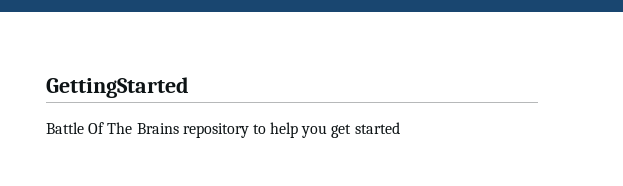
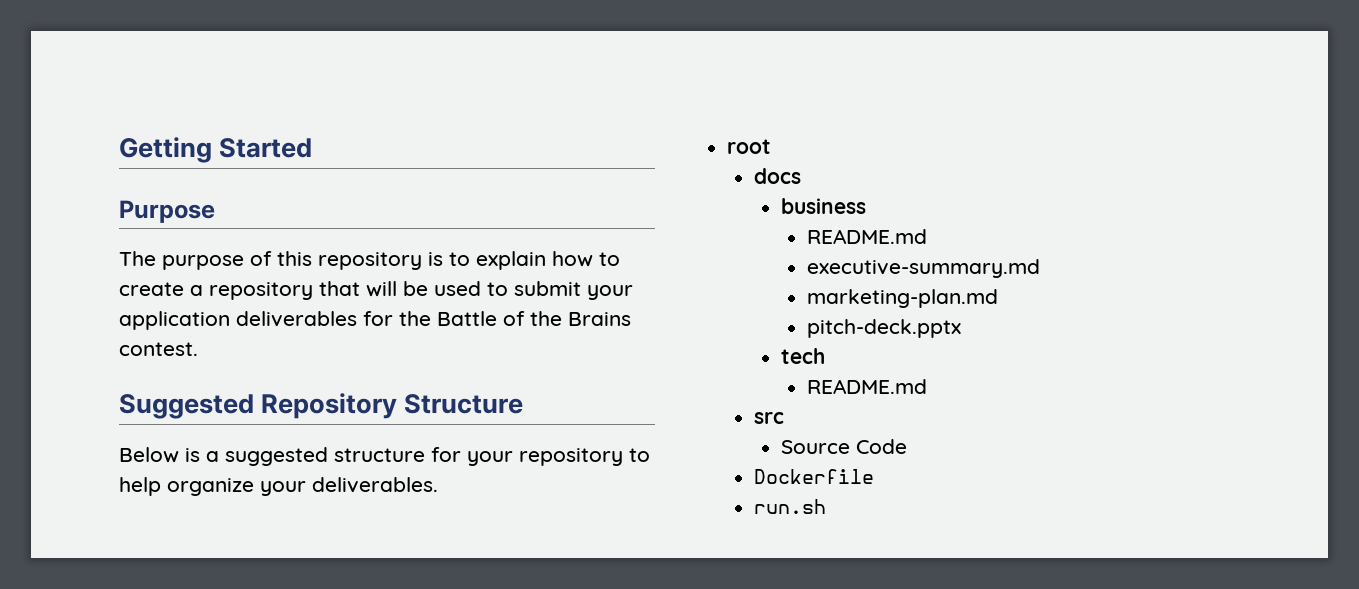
[46,77,189,98] [46,122,400,138] GettingStarted // Battle Of The Brains repository to help you get started -> [119,137,313,163] [119,200,215,223] [119,251,620,270] [119,281,633,300] [119,311,631,330] [119,342,198,356] [119,393,524,419] [119,447,650,466] [119,477,438,496] [727,139,772,154] [753,168,801,184] [780,198,866,214] [807,229,928,244] [807,259,1041,278] [807,289,999,308] [807,319,962,338] [780,348,825,364] [807,379,928,394] [753,412,784,424] [780,439,907,454] [753,469,874,484] [753,499,826,514] Getting Started // Purpose // The purpose of this repository is to explain how to create a repository that will be used to submit your application deliverables for the Battle of the Brains contest. // Suggested Repository Structure // Below is a suggested structure for your repository to help organize your deliverables. // root // docs // business // README.md // executive-summary.md // marketing-plan.md // pitch-deck.pptx // tech // README.md // src // Source Code // Dockerfile // run.sh

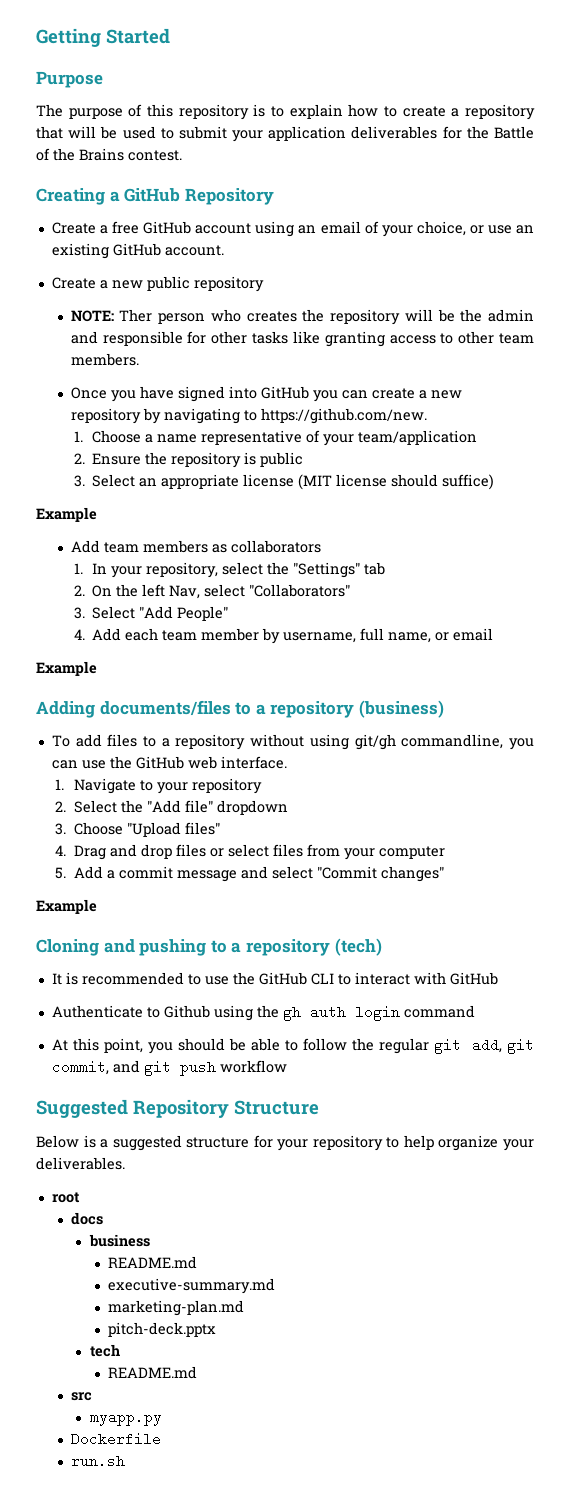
(198, 349) none -> [36,188,274,205] [51,221,535,237] [51,243,224,259] [51,276,264,292] [70,309,534,325] [70,331,534,347] [70,353,139,366] [70,386,462,402] [70,408,427,424] [73,430,478,446] [73,452,304,468] [73,474,495,490] [36,507,97,522] [70,540,321,553] [73,562,386,578] [73,584,351,599] [73,606,229,621] [73,628,494,644] [36,661,97,676] [36,700,444,718] [51,734,534,750] [51,756,287,769] [54,778,262,794] [54,800,288,815] [54,822,220,837] [54,844,445,860] [54,866,444,882] [36,899,97,914] [36,938,382,956] [51,972,498,985] [51,1005,475,1021] [51,1038,534,1054] [51,1060,287,1076] // Creating a GitHub Repository // Create a free GitHub account using an email of your choice, or use an existing GitHub account. // Create a new public repository // NOTE: Ther person who creates the repository will be the admin and responsible for other tasks like granting access to other team members. // Once you have signed into GitHub you can create a new repository by navigating to https://github.com/new. // 1. Choose a name representative of your team/application // 2. Ensure the repository is public // 3. Select an appropriate license (MIT license should suffice) // Example // Add team members as collaborators // 1. In your repository, select the "Settings" tab // 2. On the left Nav, select "Collaborators" // 3. Select "Add People" // 4. Add each team member by username, full name, or email // Example // Adding documents/files to a repository (business) // To add files to a repository without using git/gh commandline, you can use the GitHub web interface. // 1. Navigate to your repository // 2. Select the "Add file" dropdown // 3. Choose "Upload files" // 4. Drag and drop files or select files from your computer // 5. Add a commit message and select "Commit changes" // Example // Cloning and pushing to a repository (tech) // It is recommended to use the GitHub CLI to interact with GitHub // Authenticate to Github using the gh auth login command // At this point, you should be able to follow the regular git add, git commit, and git push workflow
[780,439,907,454] Source Code -> [89,1410,162,1426] myapp.py

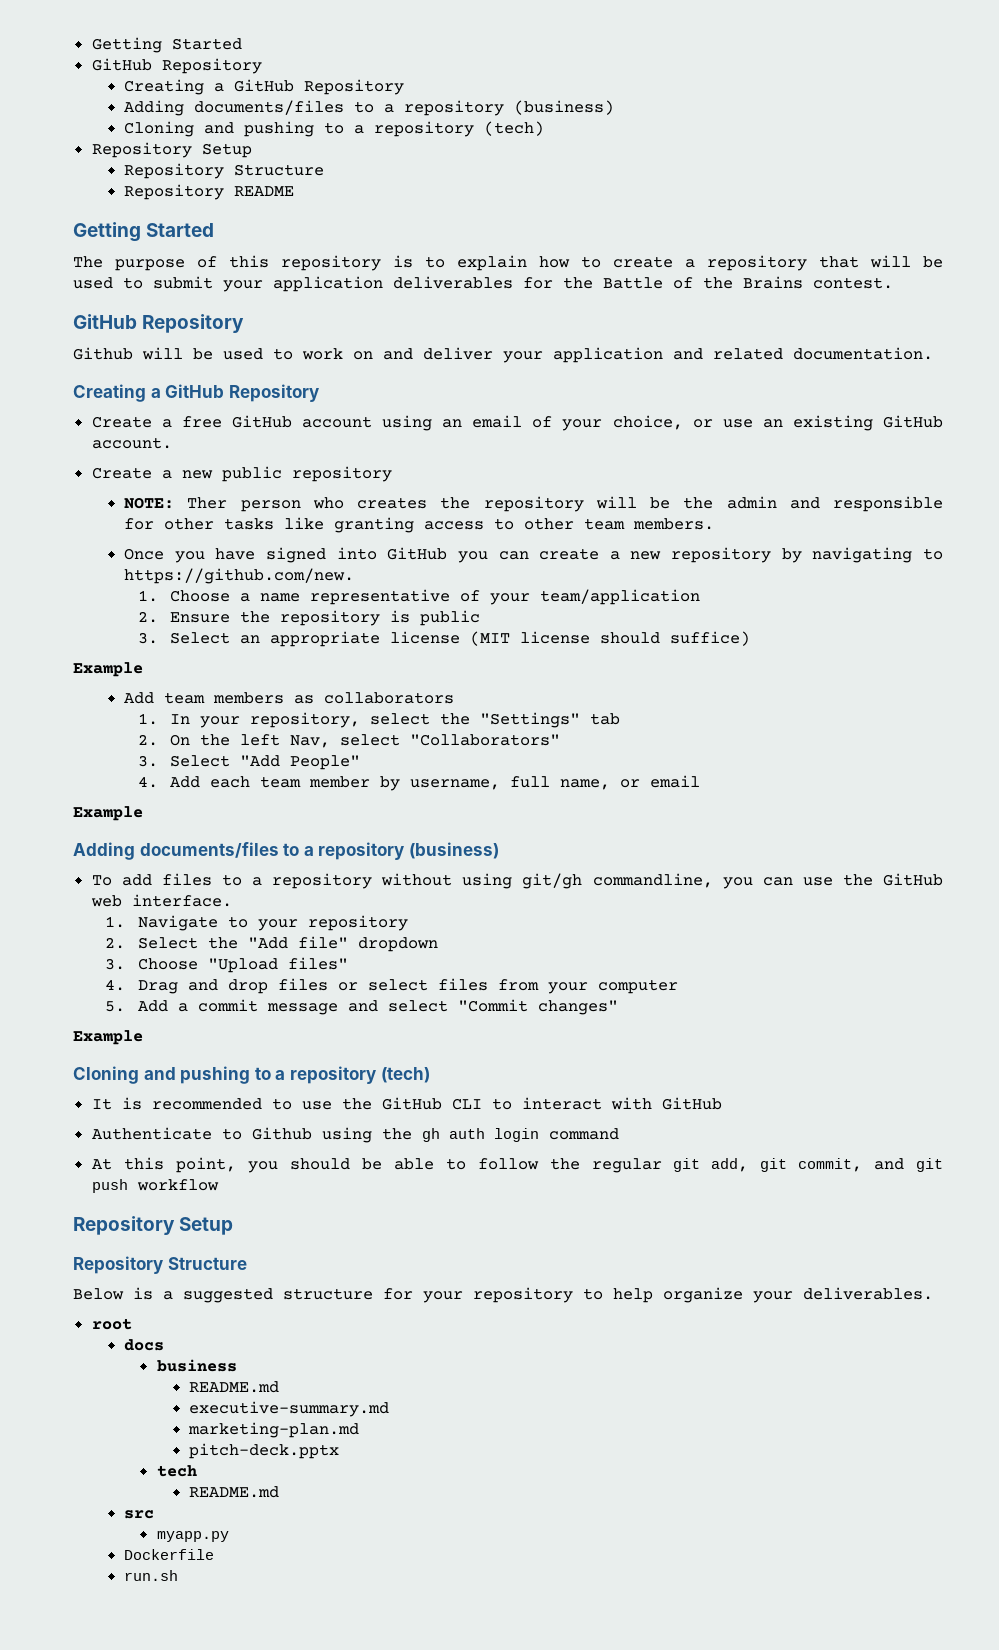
[36,28,170,47] [36,71,103,88] Getting Started // Purpose -> [91,37,242,53] [91,58,262,74] [124,79,405,95] [124,100,615,116] [124,121,545,137] [91,142,252,158] [124,163,325,179] [124,184,295,200] [73,222,215,242] Getting Started // GitHub Repository // Creating a GitHub Repository // Adding documents/files to a repository (business) // Cloning and pushing to a repository (tech) // Repository Setup // Repository Structure // Repository README // Getting Started
(182, 155) none -> [73,314,245,333] [73,347,933,363] // GitHub Repository // Github will be used to work on and deliver your application and related documentation.
[36,1099,128,1118] Suggested -> [73,1216,234,1235] Repository Setup //

